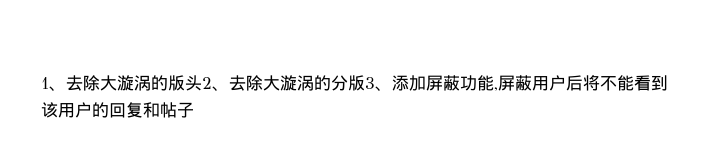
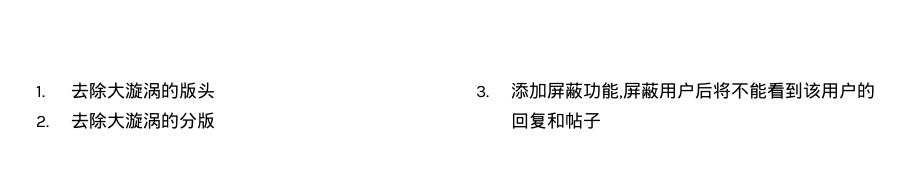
[41,77,66,91] 1、 -> [36,85,45,98] 1.
[202,77,229,91] 2、 -> [36,115,49,128] // 2.
[365,77,392,91] 3、 -> [476,85,489,98] // 3.

